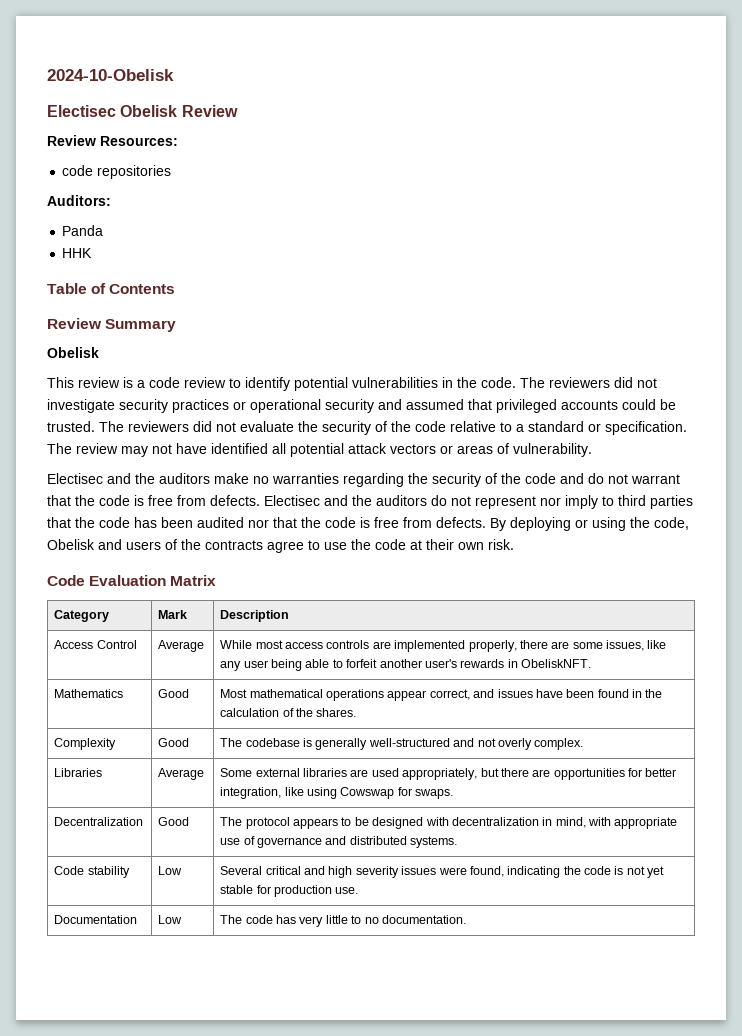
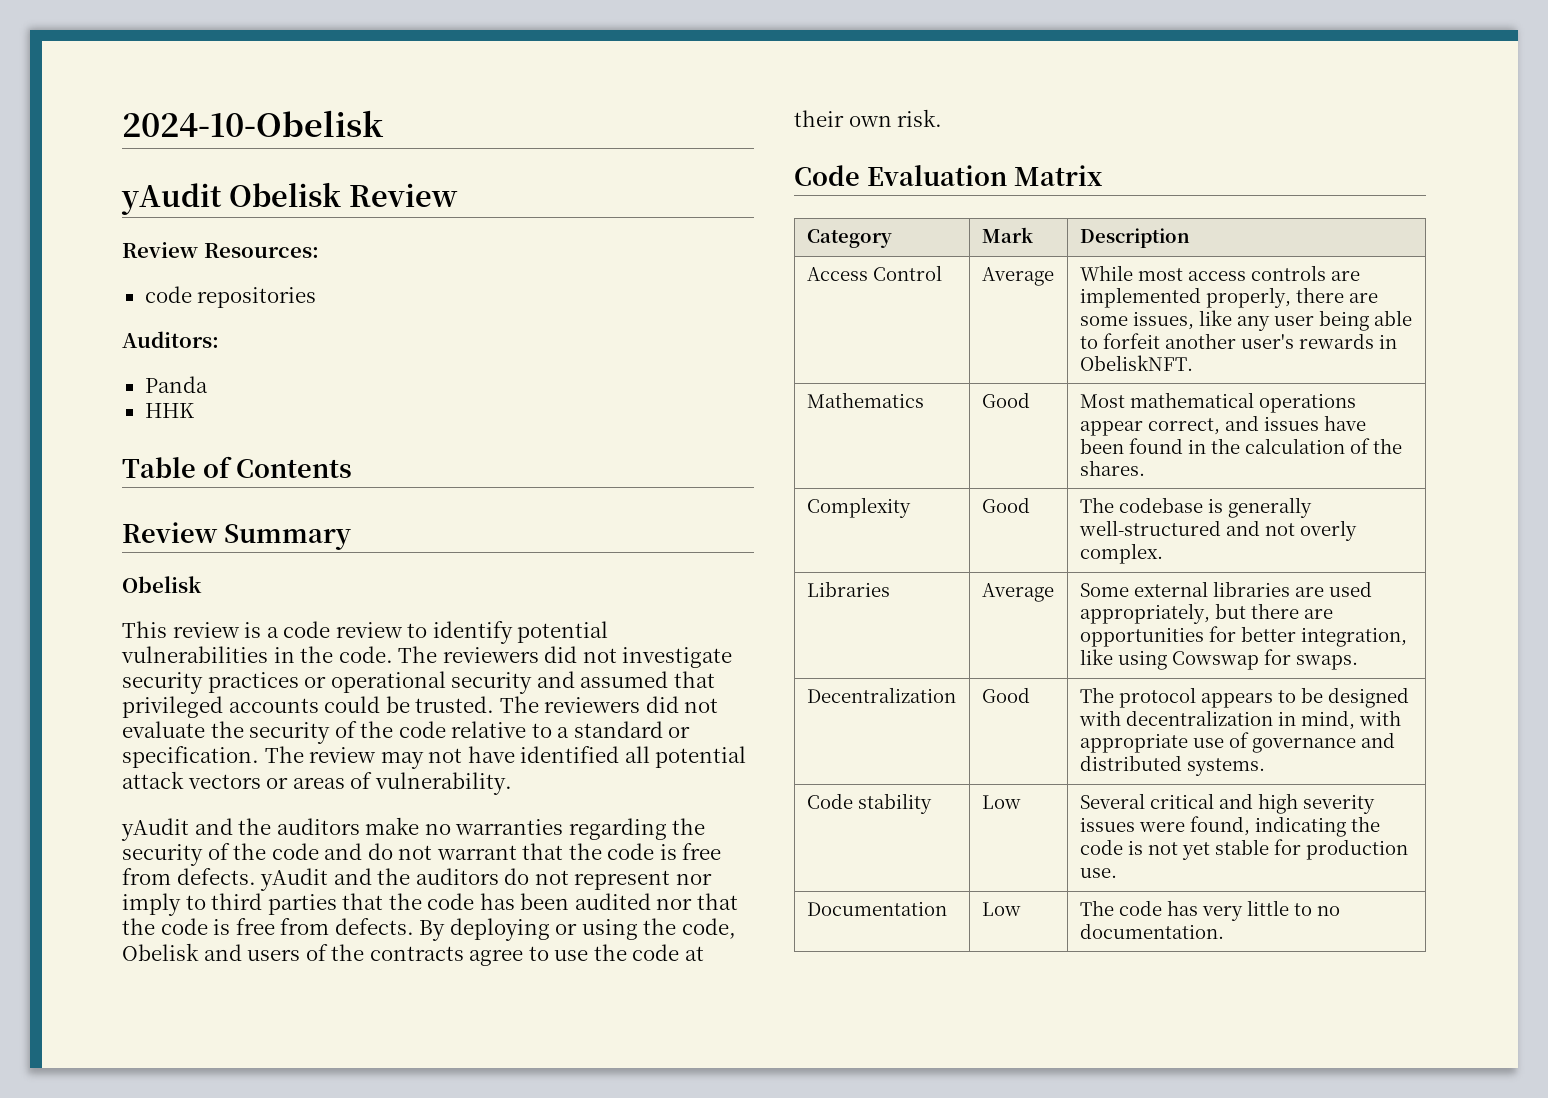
[47,105,116,117] Electisec -> [121,183,222,215] yAudit
[47,473,103,484] Electisec -> [121,818,189,841] yAudit
[264,495,320,506] Electisec -> [260,868,329,891] yAudit

